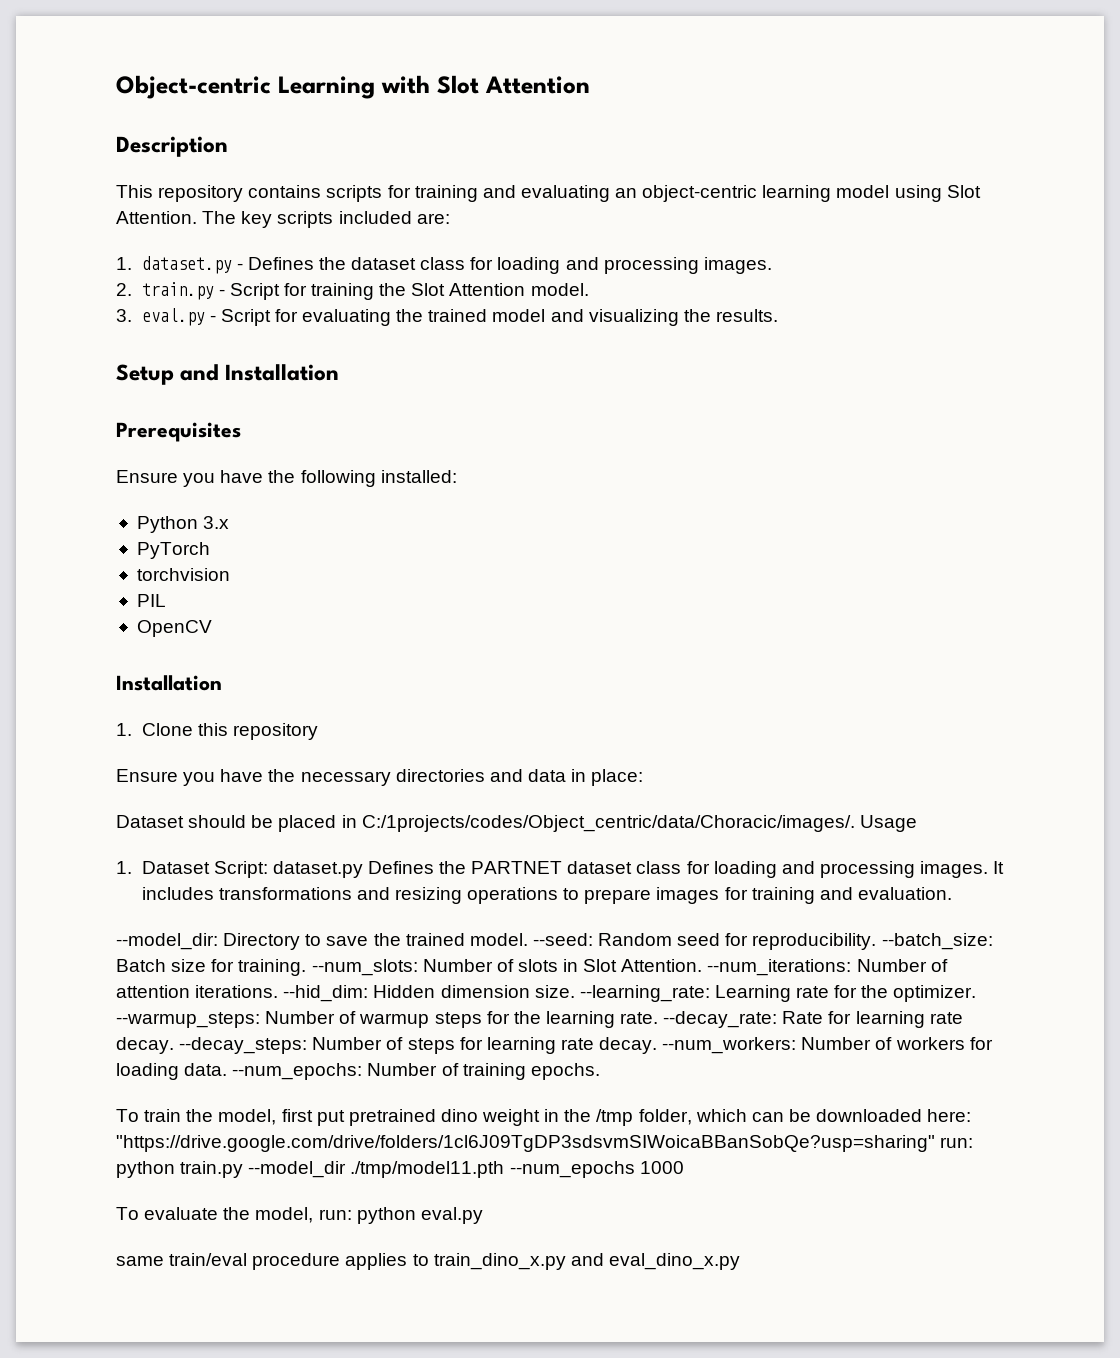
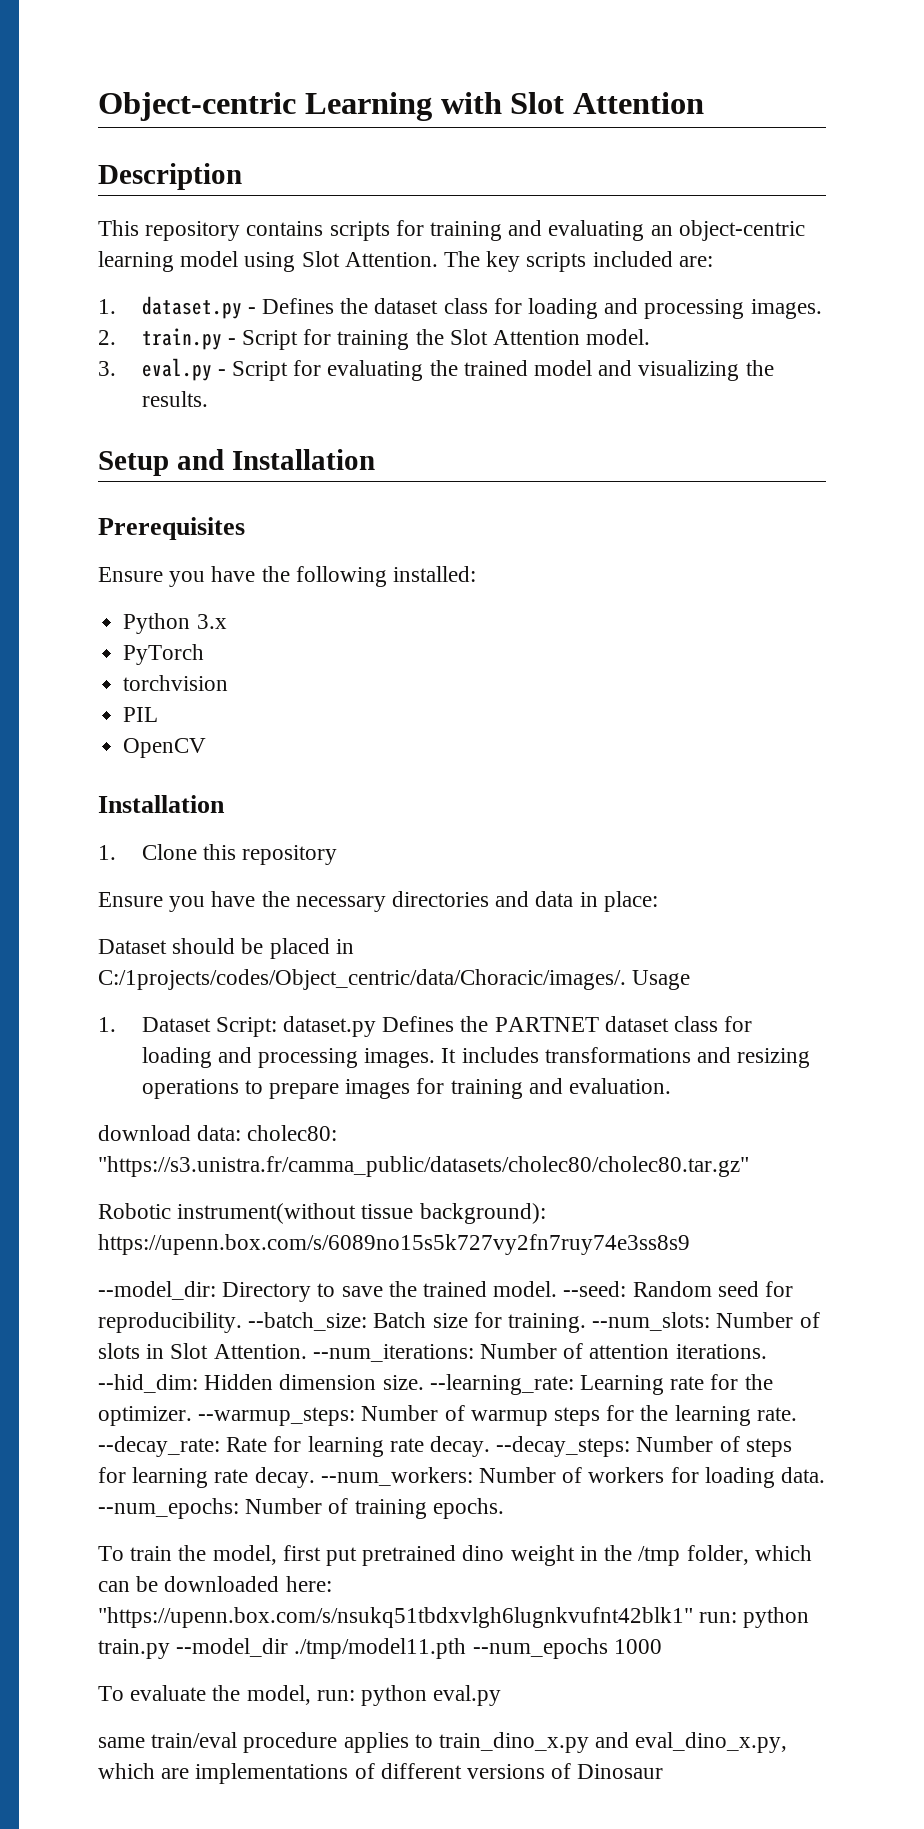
(952, 893) none -> [98,1125,338,1141] [98,1156,749,1177] [98,1203,546,1224] [98,1234,690,1255] // download data: cholec80: "https://s3.unistra.fr/camma_public/datasets/cholec80/cholec80.tar.gz" // Robotic instrument(without tissue background): https://upenn.box.com/s/6089no15s5k727vy2fn7ruy74e3ss8s9
[116,1135,935,1152] "https://drive.google.com/drive/folders/1cl6J09TgDP3sdsvmSIWoicaBBanSobQe?usp=sharing" -> [98,1607,693,1628] "https://upenn.box.com/s/nsukq51tbdxvlgh6lugnkvufnt42blk1"
[608,1253,740,1270] eval_dino_x.py -> [635,1732,788,1753] [98,1763,664,1784] eval_dino_x.py, which are implementations of different versions of Dinosaur

